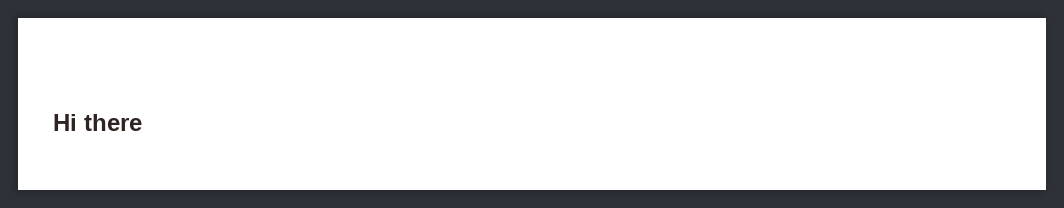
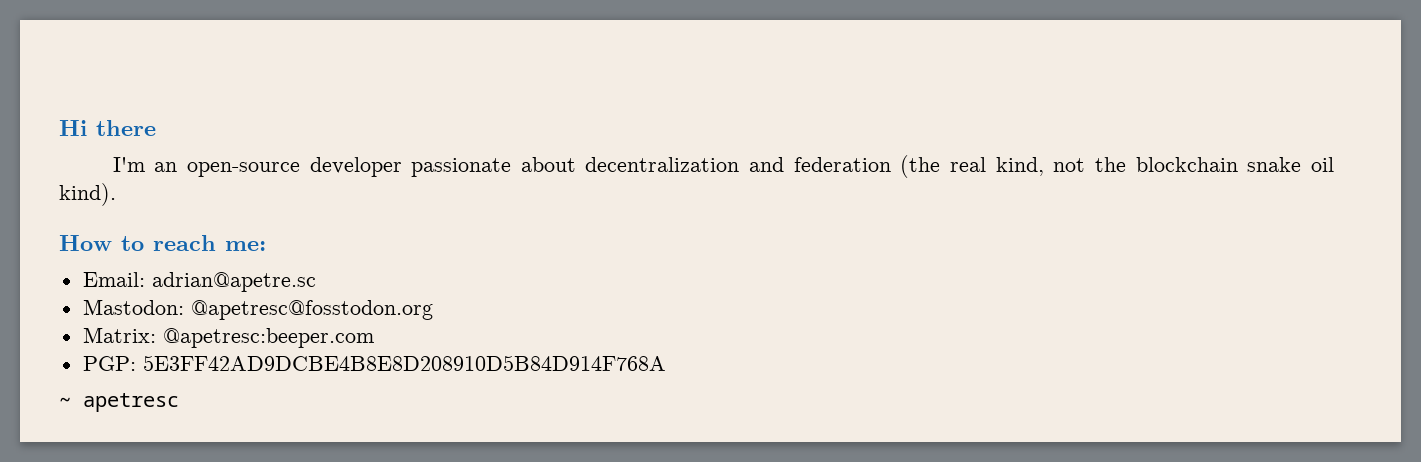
(142, 122) none -> [112,155,1335,178] [59,183,116,206] [59,235,266,251] [82,272,316,292] [82,299,433,320] [82,327,374,348] [82,355,666,371] [59,393,179,412] // I'm an open-source developer passionate about decentralization and federation (the real kind, not the blockchain snake oil kind). // How to reach me: // Email: adrian@apetre.sc // Mastodon: @apetresc@fosstodon.org // Matrix: @apetresc:beeper.com // PGP: 5E3FF42AD9DCBE4B8E8D208910D5B84D914F768A // ~ apetresc

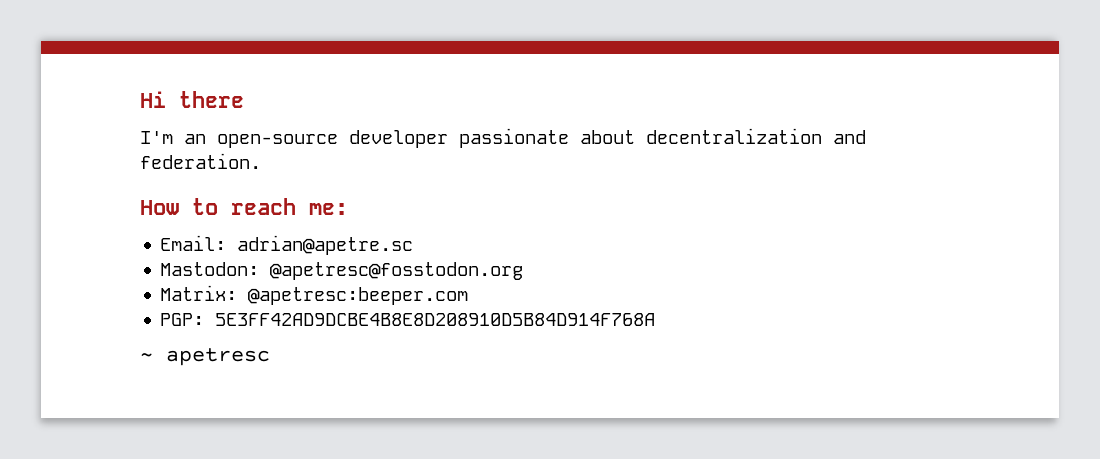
[793,155,1335,178] [59,183,116,206] federation (the real kind, not the blockchain snake oil kind). -> [140,153,261,169] federation.

